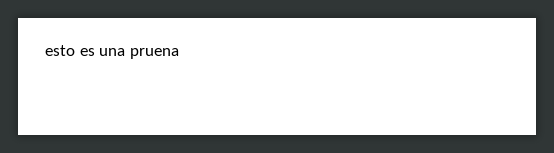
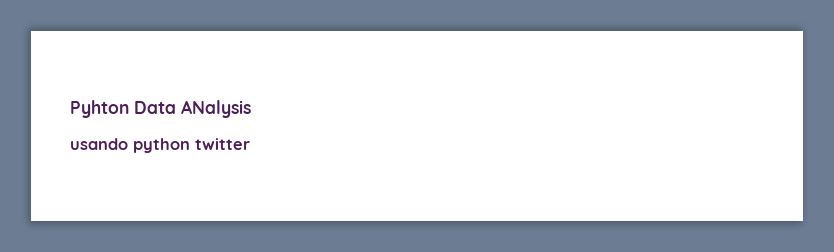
[45,45,179,59] esto es una pruena -> [70,100,251,118] [70,138,250,153] Pyhton Data ANalysis // usando python twitter

